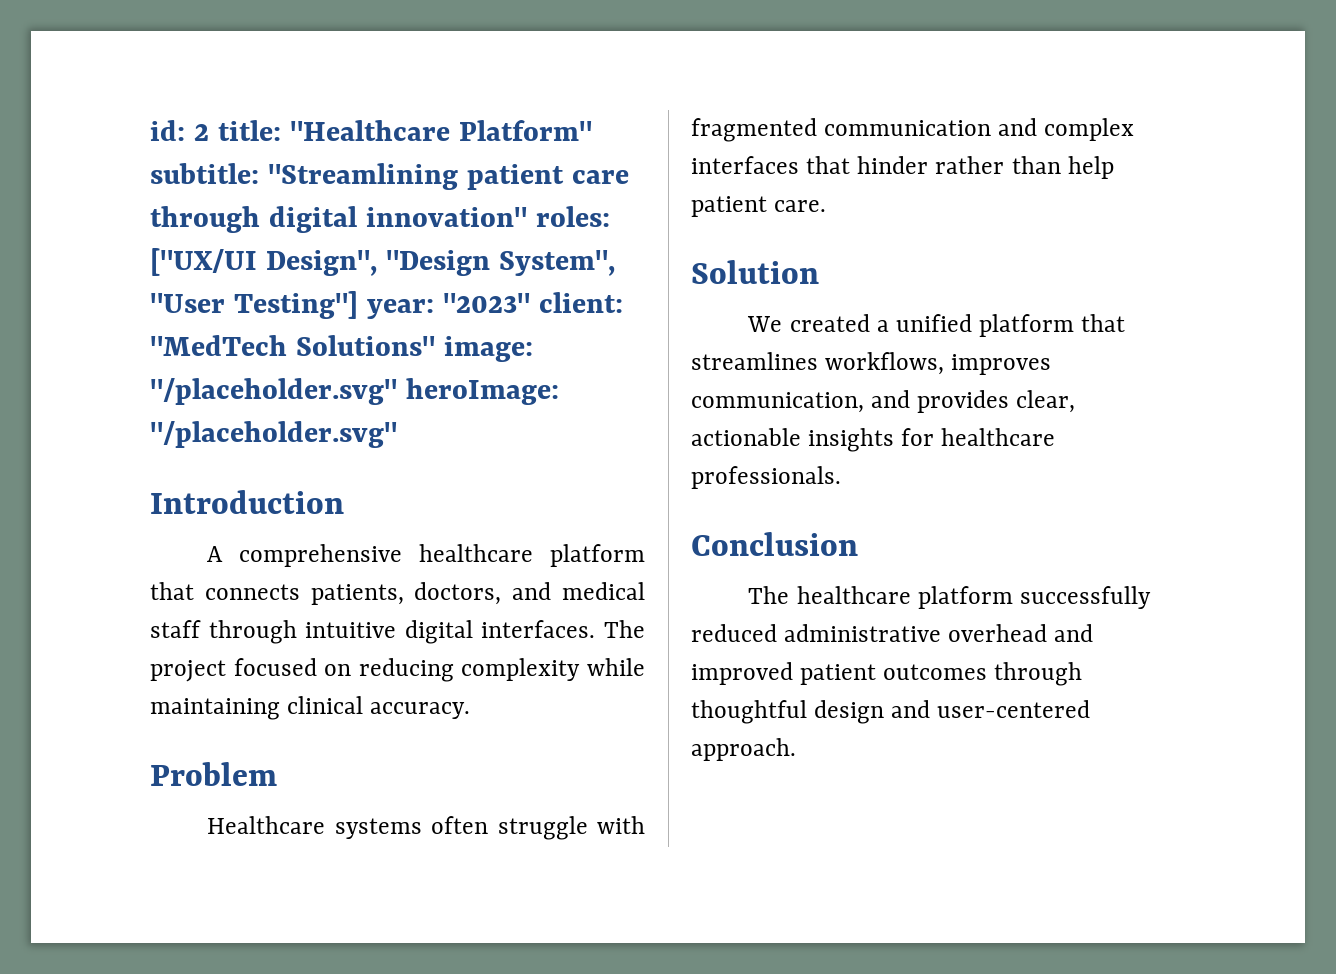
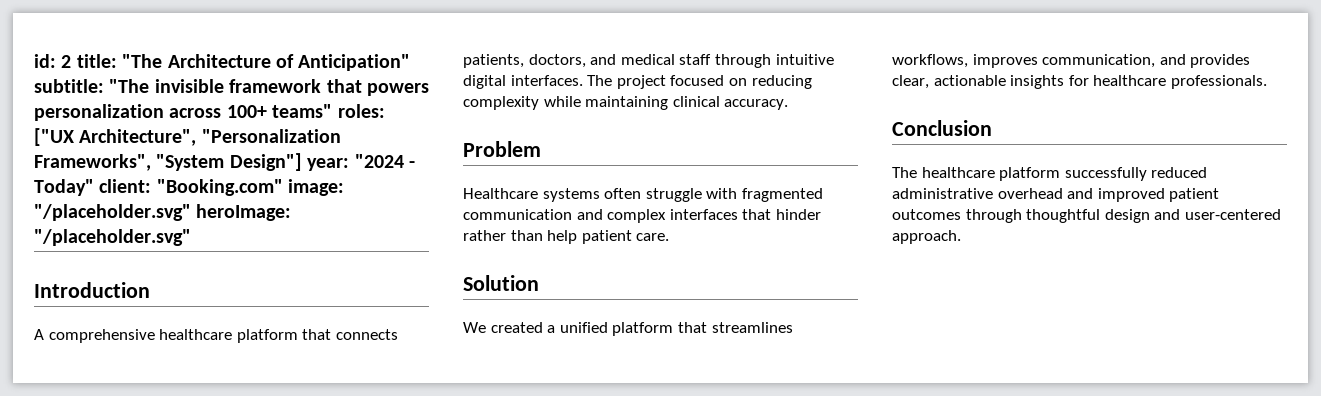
[289,120,592,141] [150,163,629,190] [150,206,610,233] [150,248,615,276] [150,291,623,319] [150,335,435,356] "Healthcare Platform" subtitle: "Streamlining patient care through digital innovation" roles: ["UX/UI Design", "Design System", "User Testing"] year: "2023" client: "MedTech Solutions" -> [122,54,411,71] [34,79,429,96] [34,104,385,121] [34,128,341,146] [34,153,415,171] [34,179,283,196] "The Architecture of Anticipation" subtitle: "The invisible framework that powers personalization across 100+ teams" roles: ["UX Architecture", "Personalization Frameworks", "System Design"] year: "2024 - Today" client: "Booking.com"

